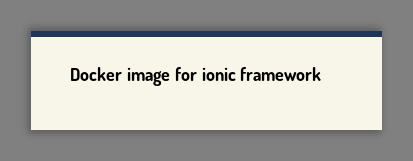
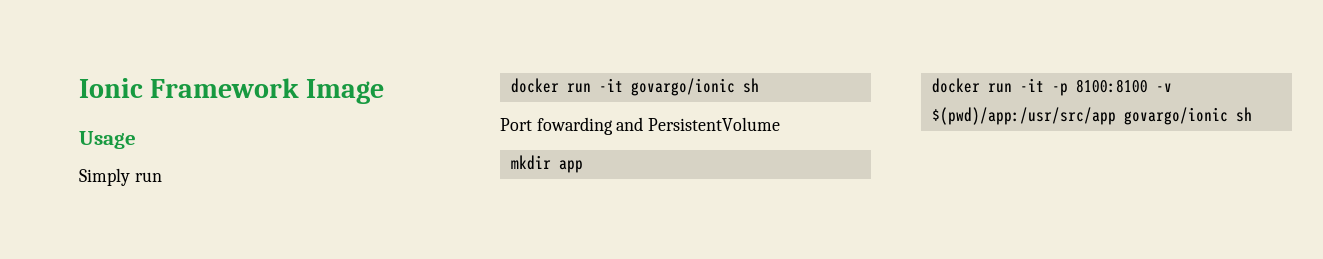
[70,67,322,86] Docker image for ionic framework -> [79,78,384,104] [79,131,136,149] [79,168,162,186] [510,78,759,96] [500,117,781,135] [510,155,583,173] [931,78,1172,96] [931,107,1252,125] Ionic Framework Image // Usage // Simply run // docker run -it govargo/ionic sh // Port fowarding and PersistentVolume // mkdir app // docker run -it -p 8100:8100 -v $(pwd)/app:/usr/src/app govargo/ionic sh

